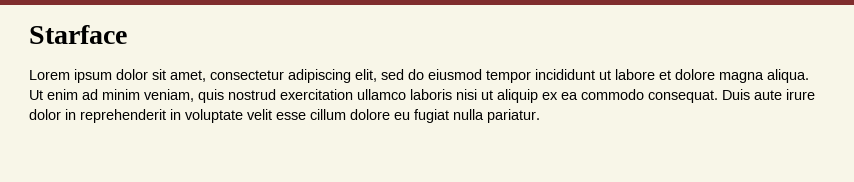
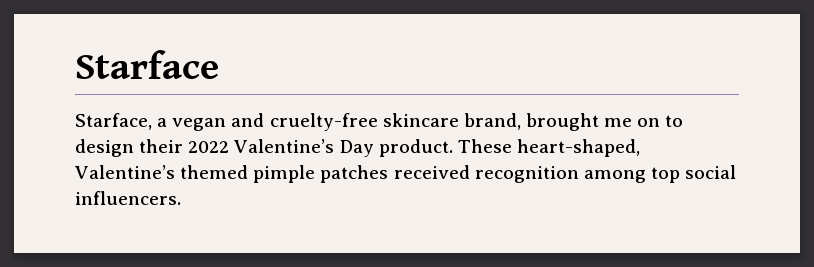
[29,69,809,83] [29,89,815,103] [29,109,540,123] Lorem ipsum dolor sit amet, consectetur adipiscing elit, sed do eiusmod tempor incididunt ut labore et dolore magna aliqua. Ut enim ad minim veniam, quis nostrud exercitation ullamco laboris nisi ut aliquip ex ea commodo consequat. Duis aute irure dolor in reprehenderit in voluptate velit esse cillum dolore eu fugiat nulla pariatur. -> [75,113,684,131] [75,139,640,157] [75,165,737,183] [75,191,181,205] Starface, a vegan and cruelty-free skincare brand, brought me on to design their 2022 Valentine’s Day product. These heart-shaped, Valentine’s themed pimple patches received recognition among top social influencers.

